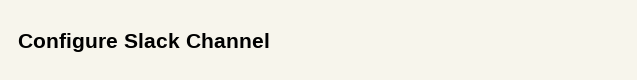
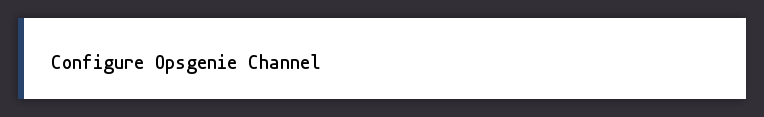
[124,33,180,48] Slack -> [155,54,237,74] Opsgenie

